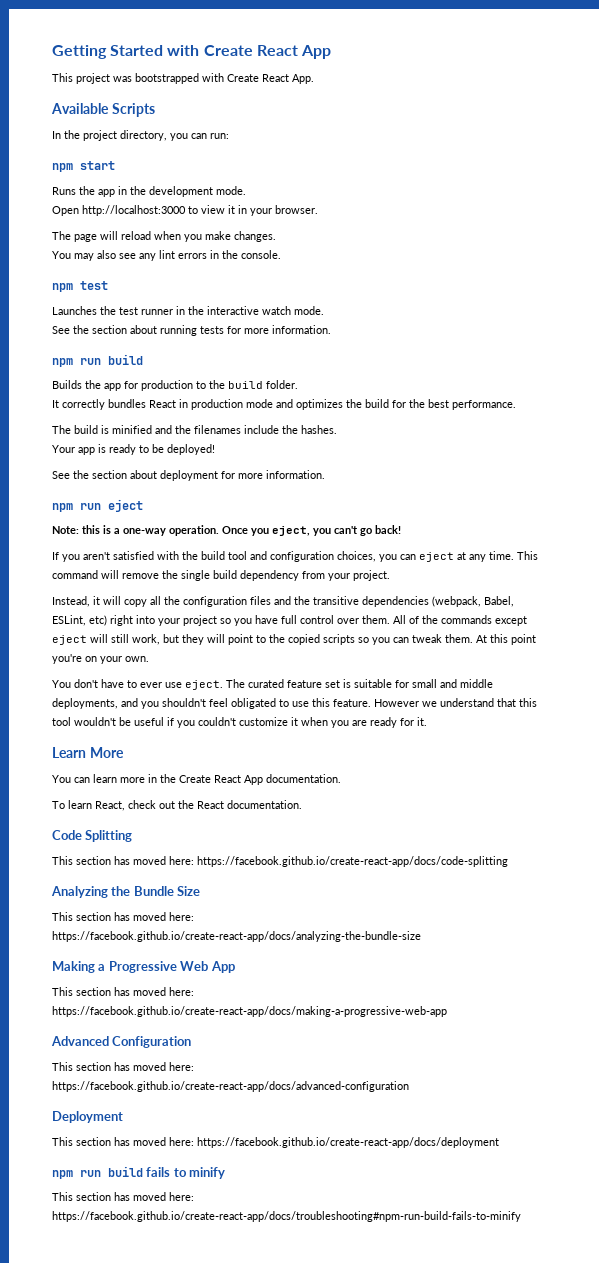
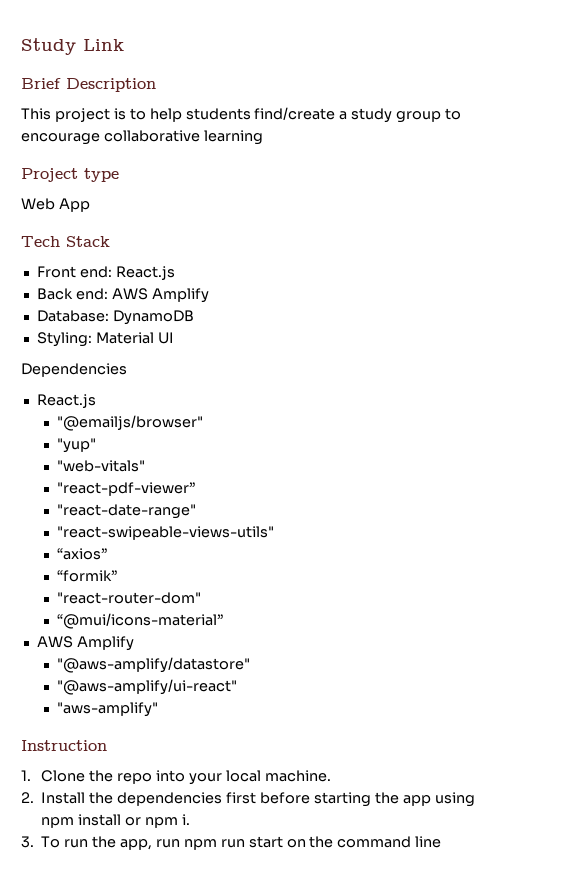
[52,45,331,59] [52,73,314,84] [51,103,155,117] [52,130,229,141] [52,161,115,172] [52,186,246,197] [52,205,318,216] [52,231,276,242] [52,250,281,261] [52,281,108,292] [52,306,324,315] [52,325,331,336] [52,354,143,367] [52,380,298,391] [52,399,516,410] [52,425,337,434] [52,444,215,455] [52,470,325,481] [52,499,143,512] [52,525,401,536] [52,551,538,562] [52,570,390,581] [52,596,514,607] [52,615,527,626] [52,634,536,645] [52,654,149,664] [52,679,493,690] [52,698,537,709] [52,717,427,728] [52,747,124,758] [52,774,341,785] [52,800,302,811] [52,830,133,842] [52,856,508,867] [51,886,201,898] [52,912,194,921] [52,931,421,942] [52,961,235,973] [52,987,194,996] [52,1006,447,1017] [51,1036,192,1048] [52,1062,194,1071] [52,1081,409,1092] [52,1111,123,1123] [52,1137,499,1148] [52,1166,226,1179] [52,1192,194,1201] [52,1211,521,1222] Getting Started with Create React App // This project was bootstrapped with Create React App. // Available Scripts // In the project directory, you can run: // npm start // Runs the app in the development mode. // Open http://localhost:3000 to view it in your browser. // The page will reload when you make changes. // You may also see any lint errors in the console. // npm test // Launches the test runner in the interactive watch mode. // See the section about running tests for more information. // npm run build // Builds the app for production to the build folder. // It correctly bundles React in production mode and optimizes the build for the best performance. // The build is minified and the filenames include the hashes. // Your app is ready to be deployed! // See the section about deployment for more information. // npm run eject // Note: this is a one-way operation. Once you eject, you can't go back! // If you aren't satisfied with the build tool and configuration choices, you can eject at any time. This command will remove the single build dependency from your project. // Instead, it will copy all the configuration files and the transitive dependencies (webpack, Babel, ESLint, etc) right into your project so you have full control over them. All of the commands except eject will still work, but they will point to the copied scripts so you can tweak them. At this point you're on your own. // You don't have to ever use eject. The curated feature set is suitable for small and middle deployments, and you shouldn't feel obligated to use this feature. However we understand that this tool wouldn't be useful if you couldn't customize it when you are ready for it. // Learn More // You can learn more in the Create React App documentation. // To learn React, check out the React documentation. // Code Splitting // This section has moved here: https://facebook.github.io/create-react-app/docs/code-splitting // Analyzing the Bundle Size // This section has moved here: https://facebook.github.io/create-react-app/docs/analyzing-the-bundle-size // Making a Progressive Web App // This section has moved here: https://facebook.github.io/create-react-app/docs/making-a-progressive-web-app // Advanced Configuration // This section has moved here: https://facebook.github.io/create-react-app/docs/advanced-configuration // Deployment // This section has moved here: https://facebook.github.io/create-react-app/docs/deployment // npm run build fails to minify // This section has moved here: https://facebook.github.io/create-react-app/docs/troubleshooting#npm-run-build-fails-to-minify -> [21,38,124,55] [21,78,156,92] [21,107,462,123] [21,130,263,145] [21,168,119,182] [21,198,90,212] [21,236,110,247] [36,266,175,280] [36,288,209,303] [36,310,194,325] [36,332,174,347] [21,363,127,377] [36,394,96,408] [57,415,204,431] [57,438,97,453] [57,460,146,472] [57,482,196,496] [57,504,197,519] [57,526,275,540] [57,548,108,560] [57,570,118,582] [57,592,202,604] [57,613,224,629] [36,636,134,651] [57,657,251,673] [57,679,238,695] [57,702,159,717] [21,740,107,751] [21,770,331,785] [21,792,475,807] [41,814,190,828] [21,836,442,850] Study Link // Brief Description // This project is to help students find/create a study group to encourage collaborative learning // Project type // Web App // Tech Stack // Front end: React.js // Back end: AWS Amplify // Database: DynamoDB // Styling: Material UI // Dependencies // React.js // "@emailjs/browser" // "yup" // "web-vitals" // "react-pdf-viewer” // "react-date-range" // "react-swipeable-views-utils" // “axios” // “formik” // "react-router-dom" // “@mui/icons-material” // AWS Amplify // "@aws-amplify/datastore" // "@aws-amplify/ui-react" // "aws-amplify" // Instruction // 1. Clone the repo into your local machine. // 2. Install the dependencies first before starting the app using npm install or npm i. // 3. To run the app, run npm run start on the command line

